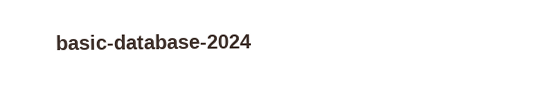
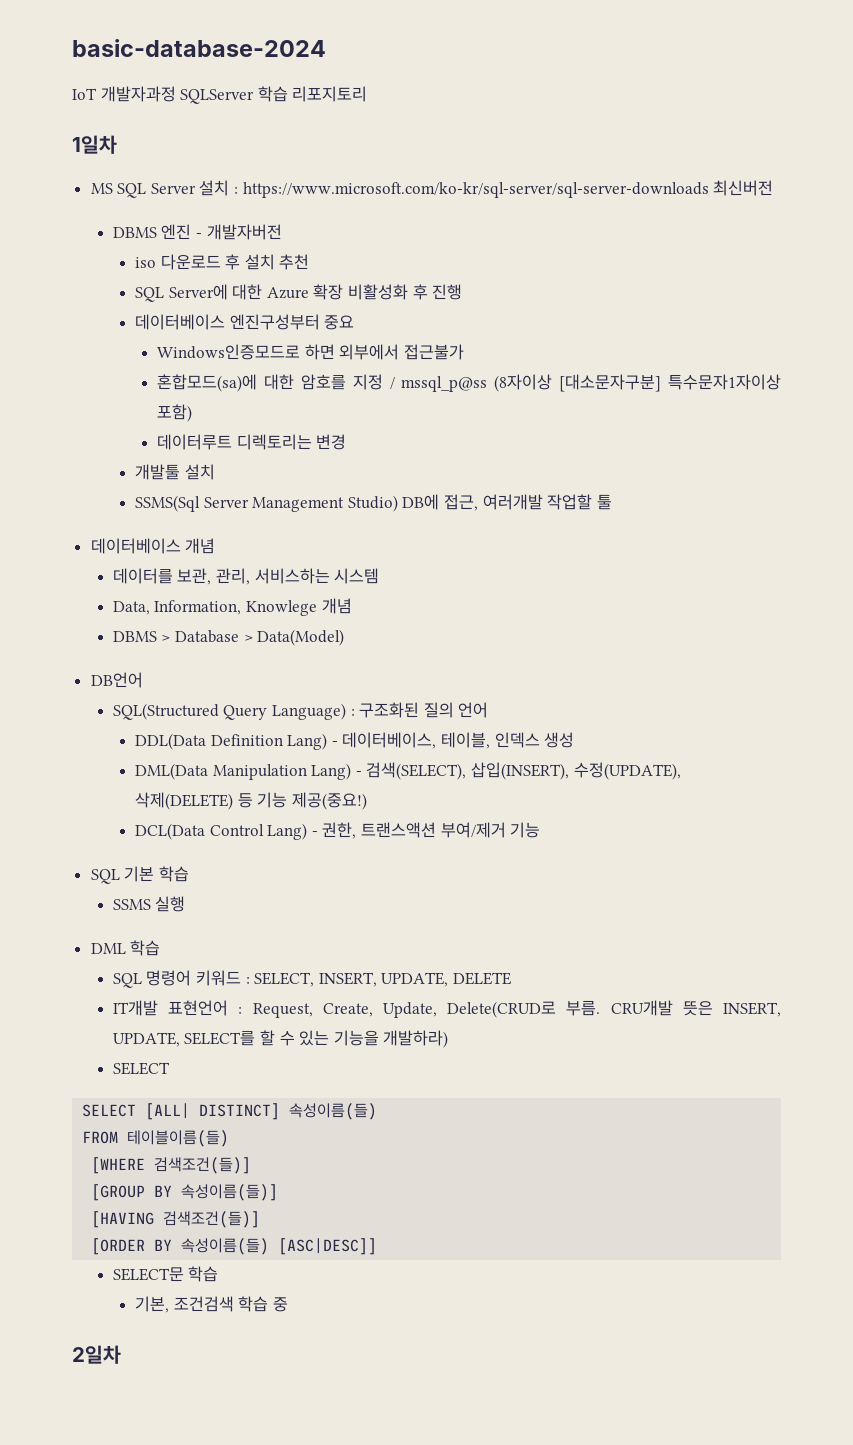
(252, 42) none -> [72,86,368,104] [72,135,117,154] [90,180,774,198] [112,224,282,240] [134,254,310,270] [134,284,463,302] [134,314,355,330] [157,344,464,360] [157,374,781,392] [157,404,193,422] [157,434,347,450] [134,464,215,480] [134,494,612,512] [90,538,216,554] [112,568,380,585] [112,598,352,616] [112,629,345,646] [90,672,143,688] [112,702,489,720] [134,732,575,750] [134,762,681,780] [134,792,367,810] [134,822,541,840] [90,866,189,884] [112,896,186,912] [90,940,161,956] [112,970,511,988] [112,1000,781,1018] [112,1030,449,1048] [112,1062,170,1075] [82,1103,378,1120] [82,1130,230,1147] [91,1157,252,1174] [91,1184,279,1201] [91,1211,261,1228] [91,1238,378,1255] [112,1266,219,1282] [134,1296,288,1313] [72,1345,121,1364] // IoT 개발자과정 SQLServer 학습 리포지토리 // 1일차 // MS SQL Server 설치 : https://www.microsoft.com/ko-kr/sql-server/sql-server-downloads 최신버전 // DBMS 엔진 - 개발자버전 // iso 다운로드 후 설치 추천 // SQL Server에 대한 Azure 확장 비활성화 후 진행 // 데이터베이스 엔진구성부터 중요 // Windows인증모드로 하면 외부에서 접근불가 // 혼합모드(sa)에 대한 암호를 지정 / mssql_p@ss (8자이상 [대소문자구분] 특수문자1자이상 포함) // 데이터루트 디렉토리는 변경 // 개발툴 설치 // SSMS(Sql Server Management Studio) DB에 접근, 여러개발 작업할 툴 // 데이터베이스 개념 // 데이터를 보관, 관리, 서비스하는 시스템 // Data, Information, Knowlege 개념 // DBMS > Database > Data(Model) // DB언어 // SQL(Structured Query Language) : 구조화된 질의 언어 // DDL(Data Definition Lang) - 데이터베이스, 테이블, 인덱스 생성 // DML(Data Manipulation Lang) - 검색(SELECT), 삽입(INSERT), 수정(UPDATE), 삭제(DELETE) 등 기능 제공(중요!) // DCL(Data Control Lang) - 권한, 트랜스액션 부여/제거 기능 // SQL 기본 학습 // SSMS 실행 // DML 학습 // SQL 명령어 키워드 : SELECT, INSERT, UPDATE, DELETE // IT개발 표현언어 : Request, Create, Update, Delete(CRUD로 부름. CRU개발 뜻은 INSERT, UPDATE, SELECT를 할 수 있는 기능을 개발하라) // SELECT // SELECT [ALL| DISTINCT] 속성이름(들) // FROM 테이블이름(들) // [WHERE 검색조건(들)] // [GROUP BY 속성이름(들)] // [HAVING 검색조건(들)] // [ORDER BY 속성이름(들) [ASC|DESC]] // SELECT문 학습 // 기본, 조건검색 학습 중 // 2일차

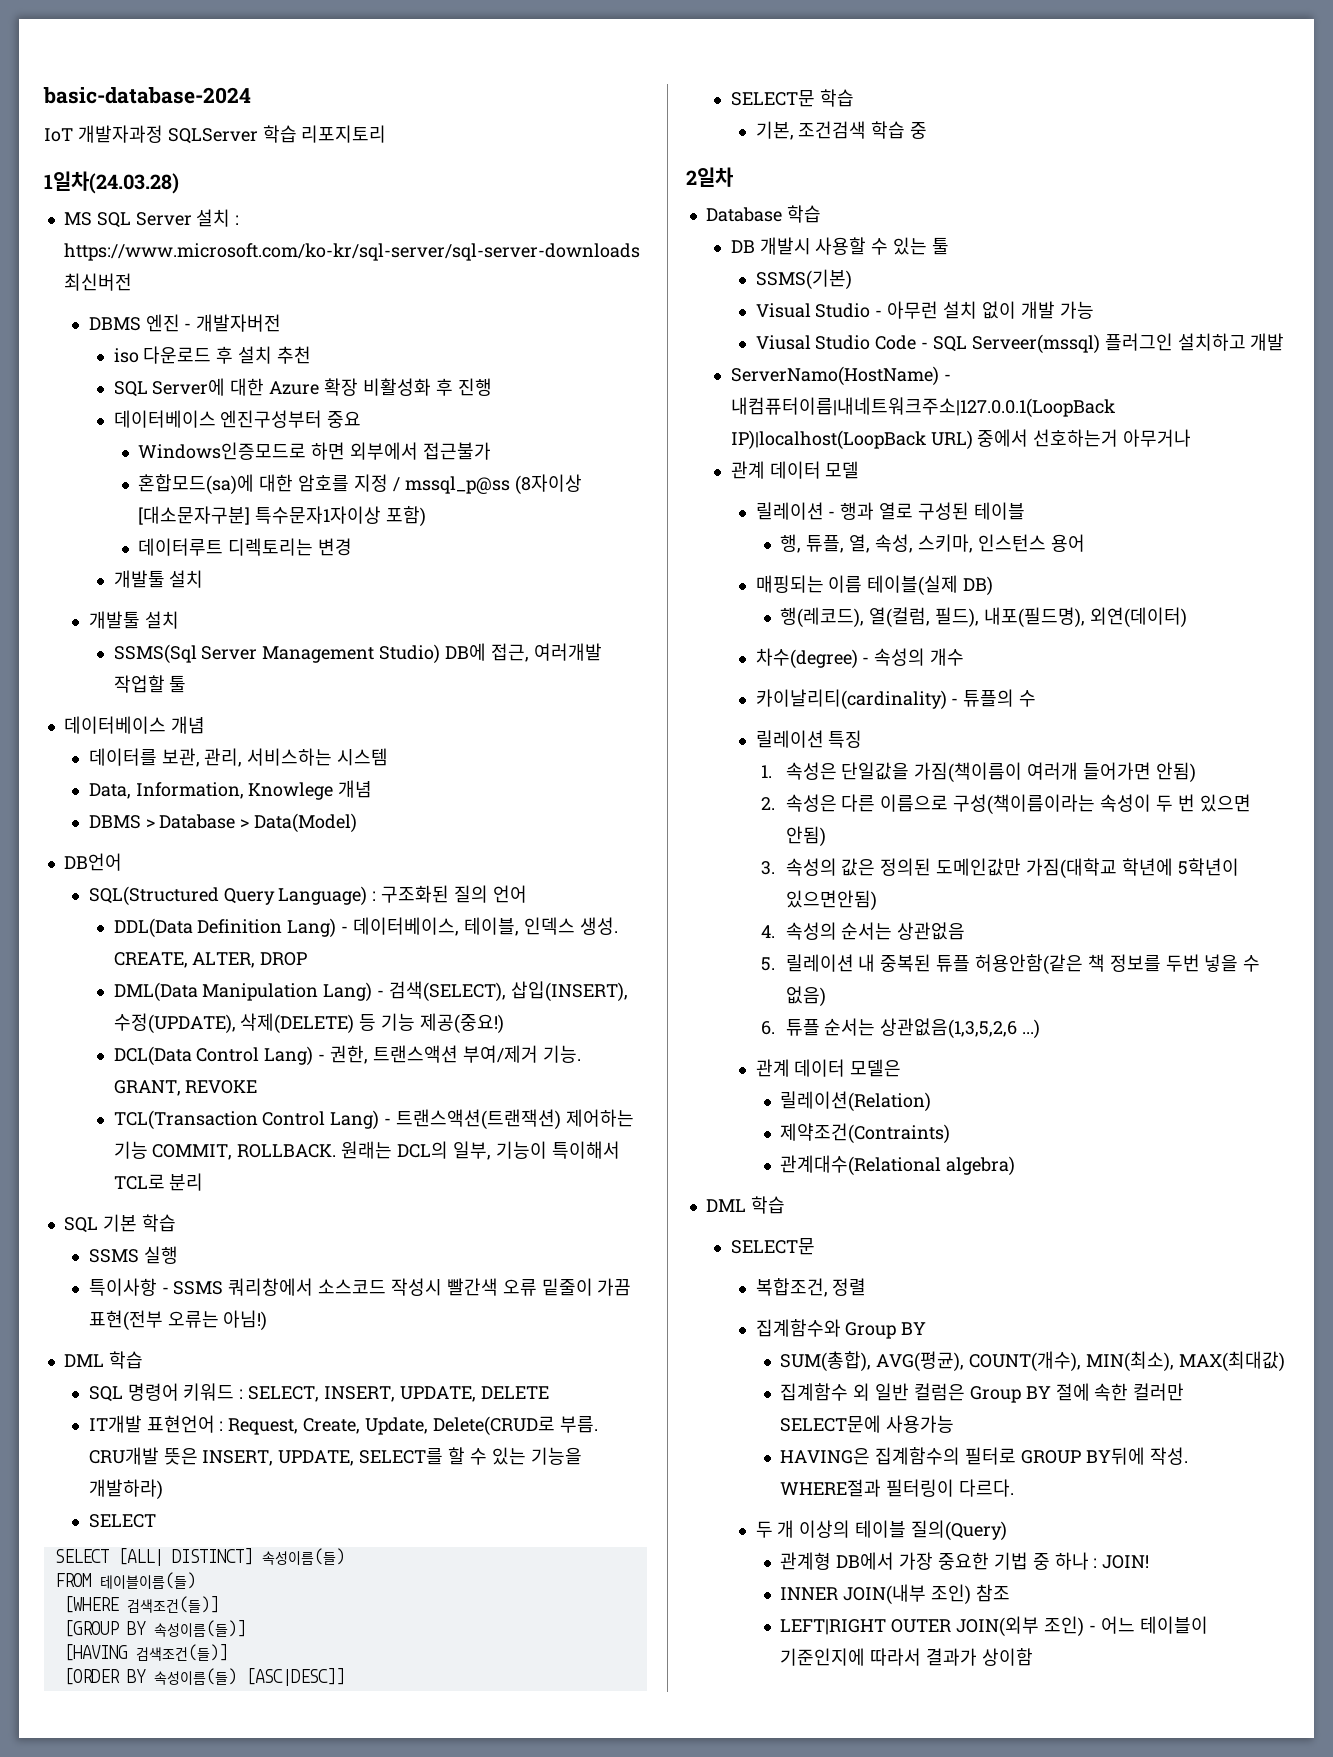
[72,135,117,154] 1일차 -> [44,171,179,194] 1일차(24.03.28)
(215, 472) none -> [88,611,179,629] // 개발툴 설치
[544,732,575,748] 생성 -> [579,917,618,935] [113,952,308,968] 생성. CREATE, ALTER, DROP
[510,822,541,838] 기능 -> [542,1045,581,1063] [113,1080,258,1096] [113,1109,634,1130] [113,1141,620,1160] [113,1173,204,1191] 기능. GRANT, REVOKE // TCL(Transaction Control Lang) - 트랜스액션(트랜잭션) 제어하는 기능 COMMIT, ROLLBACK. 원래는 DCL의 일부, 기능이 특이해서 TCL로 분리
(186, 904) none -> [88,1278,632,1296] [88,1310,268,1331] // 특이사항 - SSMS 쿼리창에서 소스코드 작성시 빨간색 오류 밑줄이 가끔 표현(전부 오류는 아님!)
(121, 1354) none -> [705,205,821,223] [730,237,949,255] [755,269,852,290] [755,301,1094,319] [755,333,1285,354] [730,366,951,386] [730,397,1115,418] [730,429,1192,450] [730,461,860,479] [755,502,1025,520] [780,534,1085,553] [755,575,994,596] [780,607,1187,628] [755,648,965,669] [755,689,1037,710] [755,730,863,748] [760,762,1196,783] [760,794,1251,815] [785,826,826,847] [760,858,1239,879] [785,890,877,911] [760,922,966,940] [760,954,1261,975] [785,986,826,1007] [760,1018,1041,1039] [755,1059,902,1077] [780,1091,932,1112] [780,1123,951,1144] [780,1155,1016,1176] [705,1196,785,1214] [730,1238,815,1255] [755,1278,867,1297] [755,1319,927,1339] [780,1351,1285,1372] [780,1383,1185,1403] [780,1415,955,1433] [780,1447,1188,1465] [780,1479,1015,1497] [755,1520,1008,1541] [780,1552,1150,1570] [780,1584,1011,1605] [780,1616,1208,1637] [780,1648,1034,1666] // Database 학습 // DB 개발시 사용할 수 있는 툴 // SSMS(기본) // Visual Studio - 아무런 설치 없이 개발 가능 // Viusal Studio Code - SQL Serveer(mssql) 플러그인 설치하고 개발 // ServerNamo(HostName) - 내컴퓨터이름|내네트워크주소|127.0.0.1(LoopBack IP)|localhost(LoopBack URL) 중에서 선호하는거 아무거나 // 관계 데이터 모델 // 릴레이션 - 행과 열로 구성된 테이블 // 행, 튜플, 열, 속성, 스키마, 인스턴스 용어 // 매핑되는 이름 테이블(실제 DB) // 행(레코드), 열(컬럼, 필드), 내포(필드명), 외연(데이터) // 차수(degree) - 속성의 개수 // 카이날리티(cardinality) - 튜플의 수 // 릴레이션 특징 // 1. 속성은 단일값을 가짐(책이름이 여러개 들어가면 안됨) // 2. 속성은 다른 이름으로 구성(책이름이라는 속성이 두 번 있으면 안됨) // 3. 속성의 값은 정의된 도메인값만 가짐(대학교 학년에 5학년이 있으면안됨) // 4. 속성의 순서는 상관없음 // 5. 릴레이션 내 중복된 튜플 허용안함(같은 책 정보를 두번 넣을 수 없음) // 6. 튜플 순서는 상관없음(1,3,5,2,6 ...) // 관계 데이터 모델은 // 릴레이션(Relation) // 제약조건(Contraints) // 관계대수(Relational algebra) // DML 학습 // SELECT문 // 복합조건, 정렬 // 집계함수와 Group BY // SUM(총합), AVG(평균), COUNT(개수), MIN(최소), MAX(최대값) // 집계함수 외 일반 컬럼은 Group BY 절에 속한 컬러만 SELECT문에 사용가능 // HAVING은 집계함수의 필터로 GROUP BY뒤에 작성. WHERE절과 필터링이 다르다. // 두 개 이상의 테이블 질의(Query) // 관계형 DB에서 가장 중요한 기법 중 하나 : JOIN! // INNER JOIN(내부 조인) 참조 // LEFT|RIGHT OUTER JOIN(외부 조인) - 어느 테이블이 기준인지에 따라서 결과가 상이함

